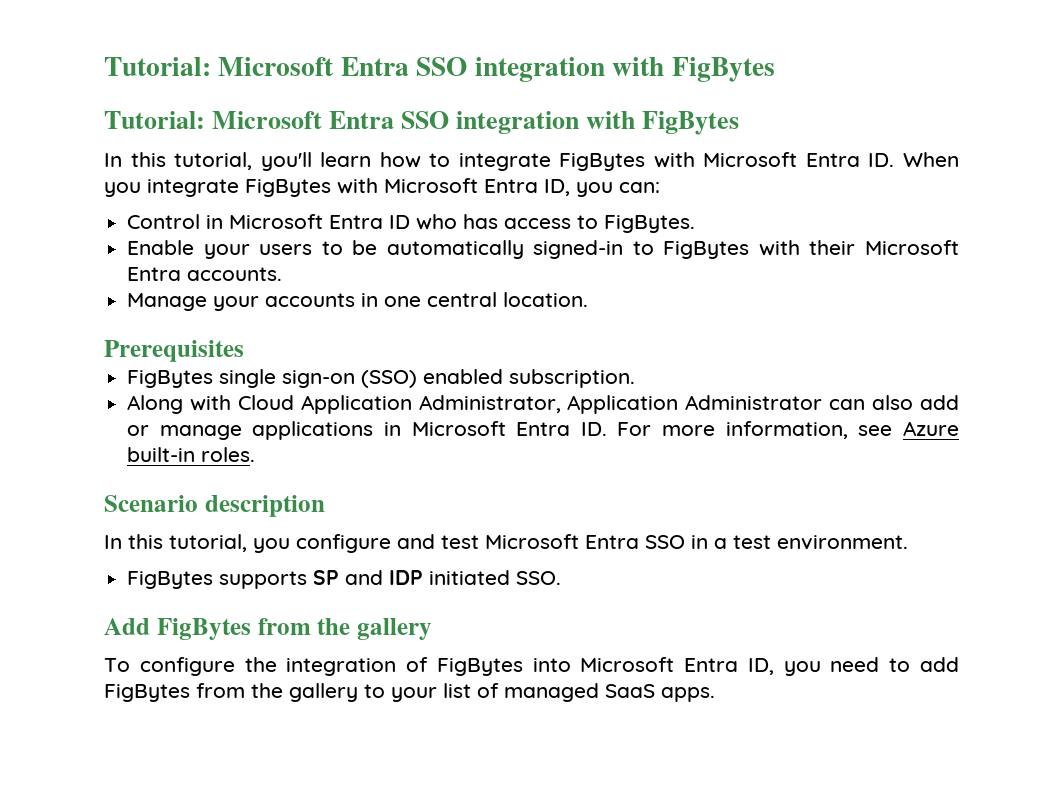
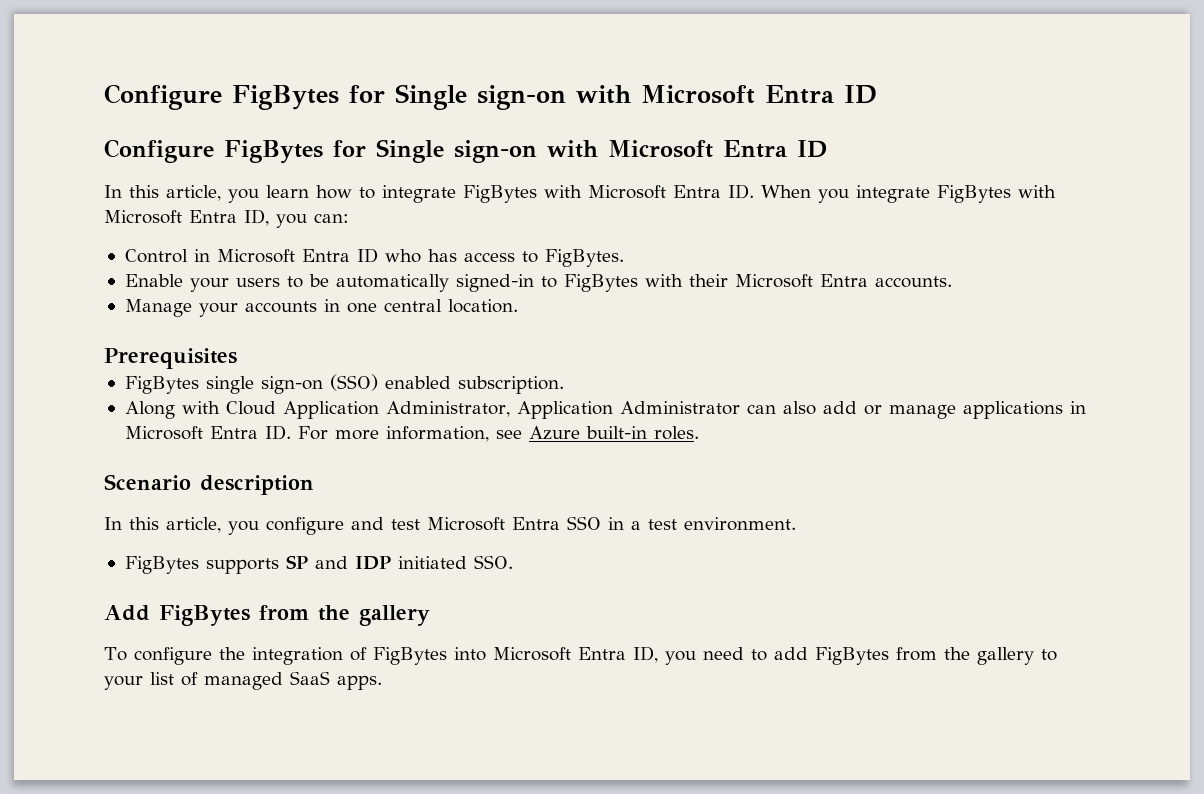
[104,57,775,82] [104,111,740,135] [104,152,312,171] Tutorial: Microsoft Entra SSO integration with FigBytes // Tutorial: Microsoft Entra SSO integration with FigBytes // In this tutorial, you'll -> [104,84,877,110] [104,139,828,164] [104,185,259,203] Configure FigBytes for Single sign-on with Microsoft Entra ID // Configure FigBytes for Single sign-on with Microsoft Entra ID // In this article, you
[169,534,247,552] tutorial, -> [166,517,221,533] article,

